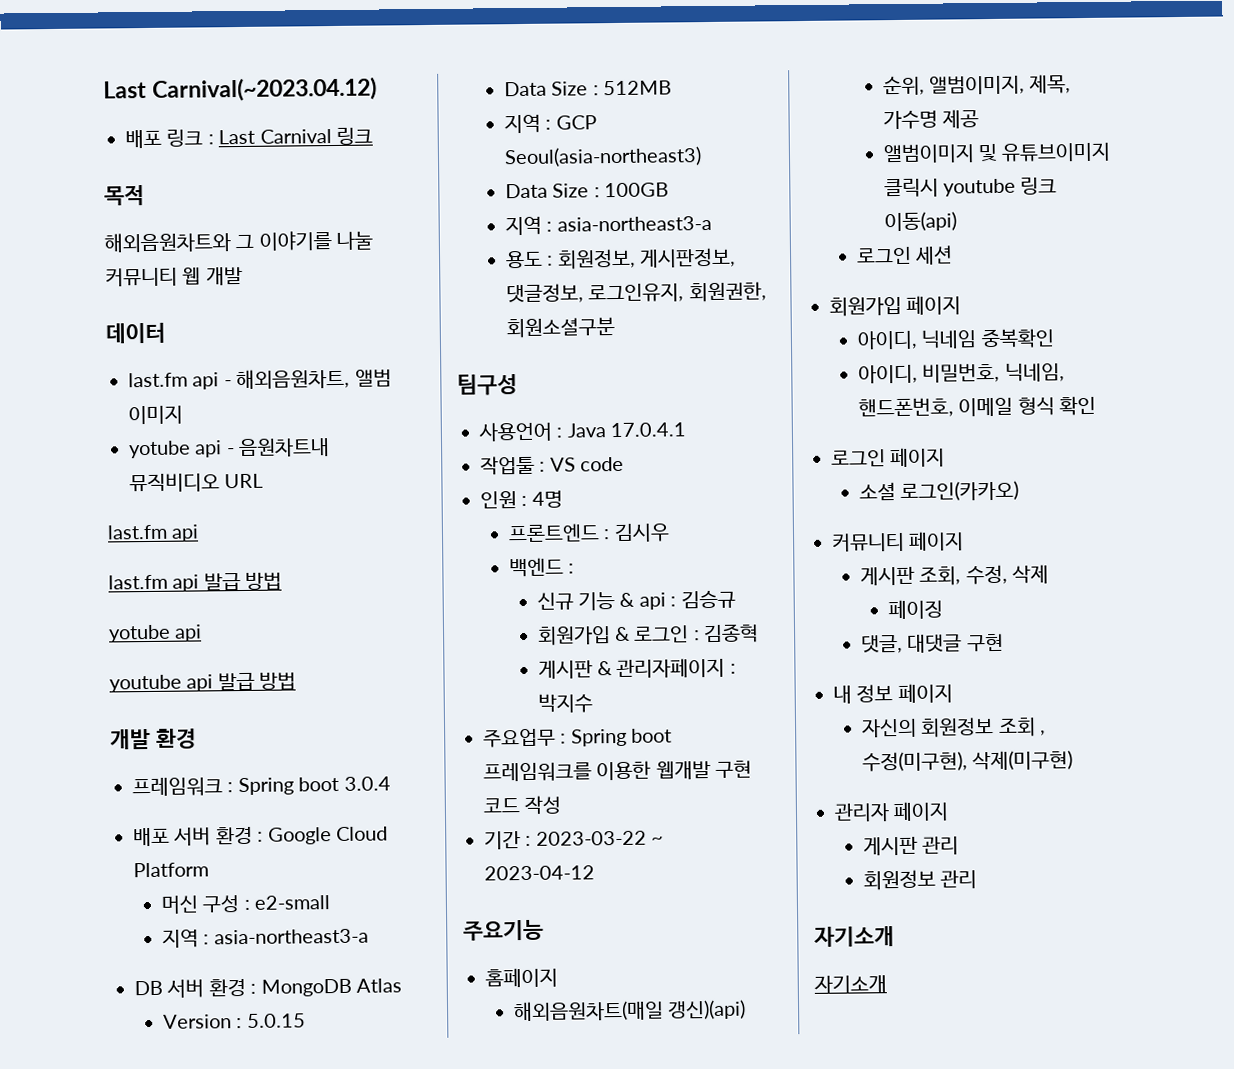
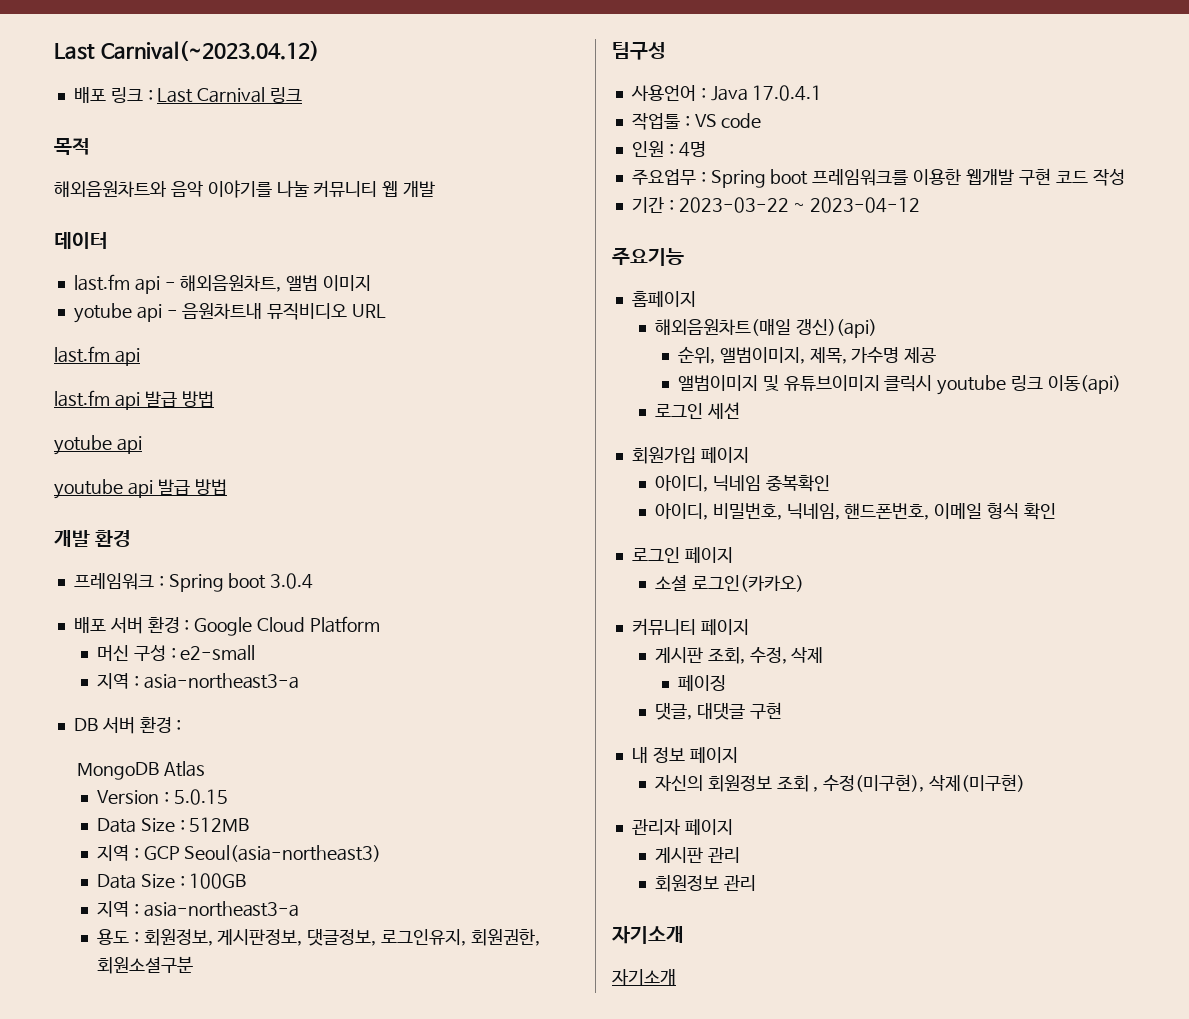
[235,234,255,249] 그 -> [170,181,203,197] 음악
(257, 988) none -> (182, 725) //
[507,523,670,543] [508,557,575,578] [536,589,736,611] [536,623,760,646] [537,657,736,679] [537,693,593,713] // 프론트엔드 : 김시우 // 백엔드 : // 신규 기능 & api : 김승규 // 회원가입 & 로그인 : 김종혁 // 게시판 & 관리자페이지 : 박지수 -> (706, 149) none

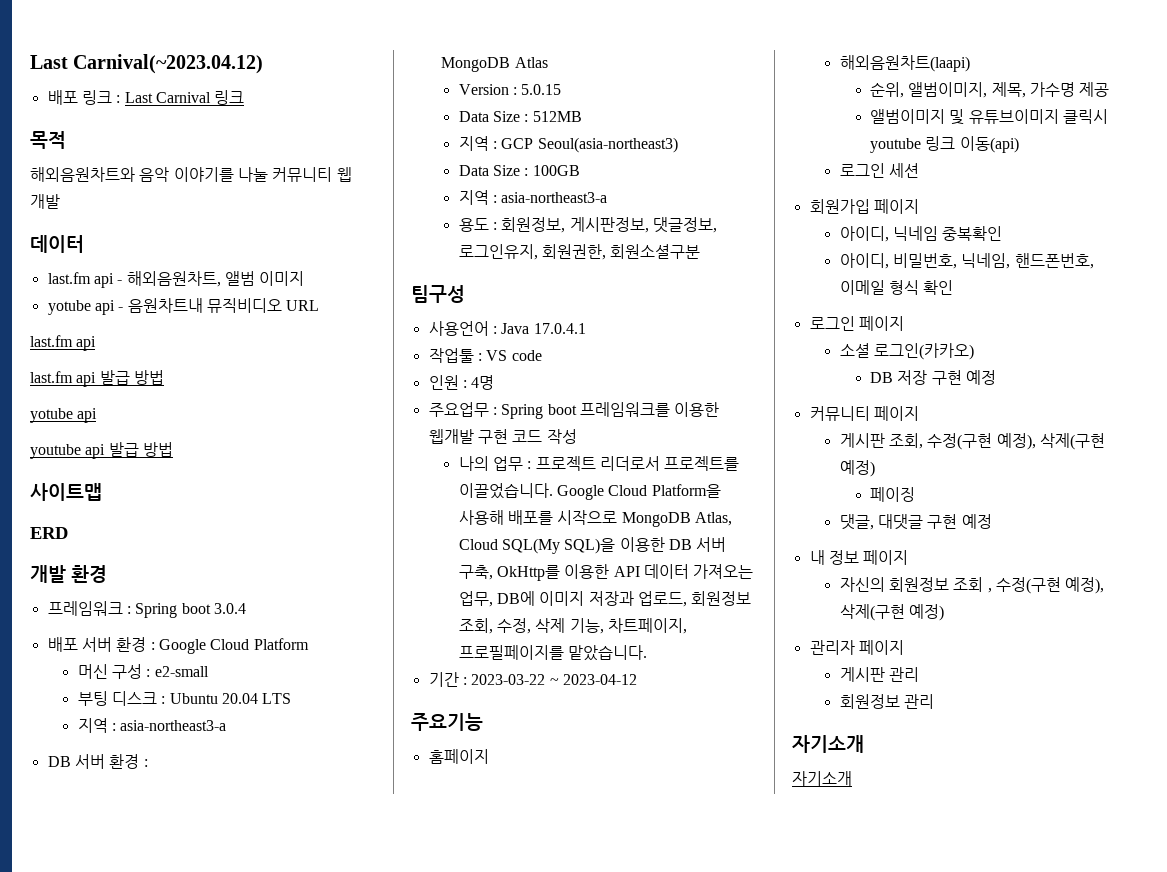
(227, 487) none -> [30,483,102,501] [30,527,68,539] // 사이트맵 // ERD
(256, 653) none -> [77,691,292,706] // 부팅 디스크 : Ubuntu 20.04 LTS
(1125, 177) none -> [458,456,740,471] [458,483,721,500] [458,510,733,527] [458,537,727,554] [458,564,754,581] [458,591,752,607] [458,618,688,634] [458,645,648,661] // 나의 업무 : 프로젝트 리더로서 프로젝트를 이끌었습니다. Google Cloud Platform을 사용해 배포를 시작으로 MongoDB Atlas, Cloud SQL(My SQL)을 이용한 DB 서버 구축, OkHttp를 이용한 API 데이터 가져오는 업무, DB에 이미지 저장과 업로드, 회원정보 조회, 수정, 삭제 기능, 차트페이지, 프로필페이지를 맡았습니다.
[654,319,877,338] 해외음원차트(매일 갱신)(api) -> [839,55,970,72] 해외음원차트(laapi)
(804, 583) none -> [870,370,997,385] // DB 저장 구현 예정
[749,647,824,664] 수정, 삭제 -> [927,433,1106,450] [839,460,875,477] 수정(구현 예정), 삭제(구현 예정)
(782, 710) none -> [961,514,992,529] 예정
[823,774,1026,792] 수정(미구현), 삭제(미구현) -> [996,577,1105,594] [839,604,945,621] 수정(구현 예정), 삭제(구현 예정)

